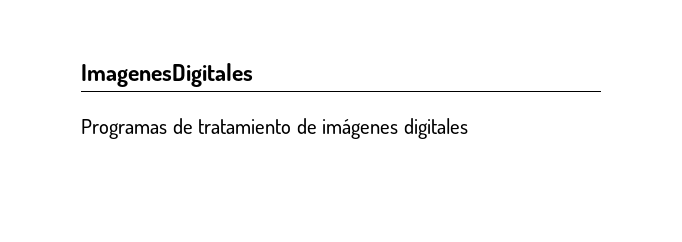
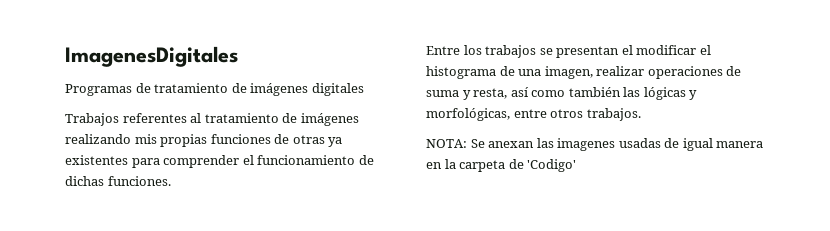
(468, 128) none -> [65,113,359,126] [65,134,343,147] [65,155,374,168] [65,176,171,186] [426,45,711,58] [426,66,742,79] [426,87,698,100] [426,108,641,121] [426,138,764,151] [426,159,577,172] // Trabajos referentes al tratamiento de imágenes realizando mis propias funciones de otras ya existentes para comprender el funcionamiento de dichas funciones. // Entre los trabajos se presentan el modificar el histograma de una imagen, realizar operaciones de suma y resta, así como también las lógicas y morfológicas, entre otros trabajos. // NOTA: Se anexan las imagenes usadas de igual manera en la carpeta de 'Codigo'

